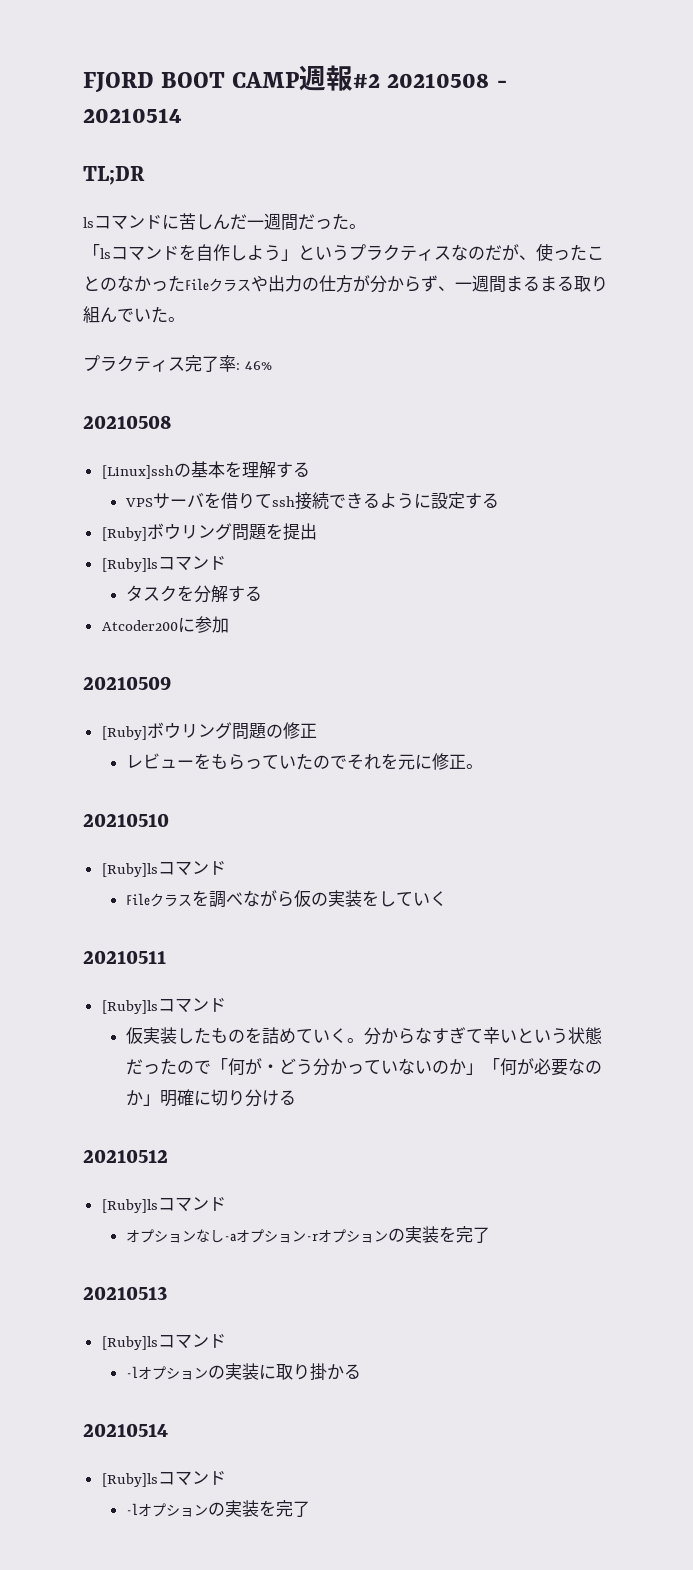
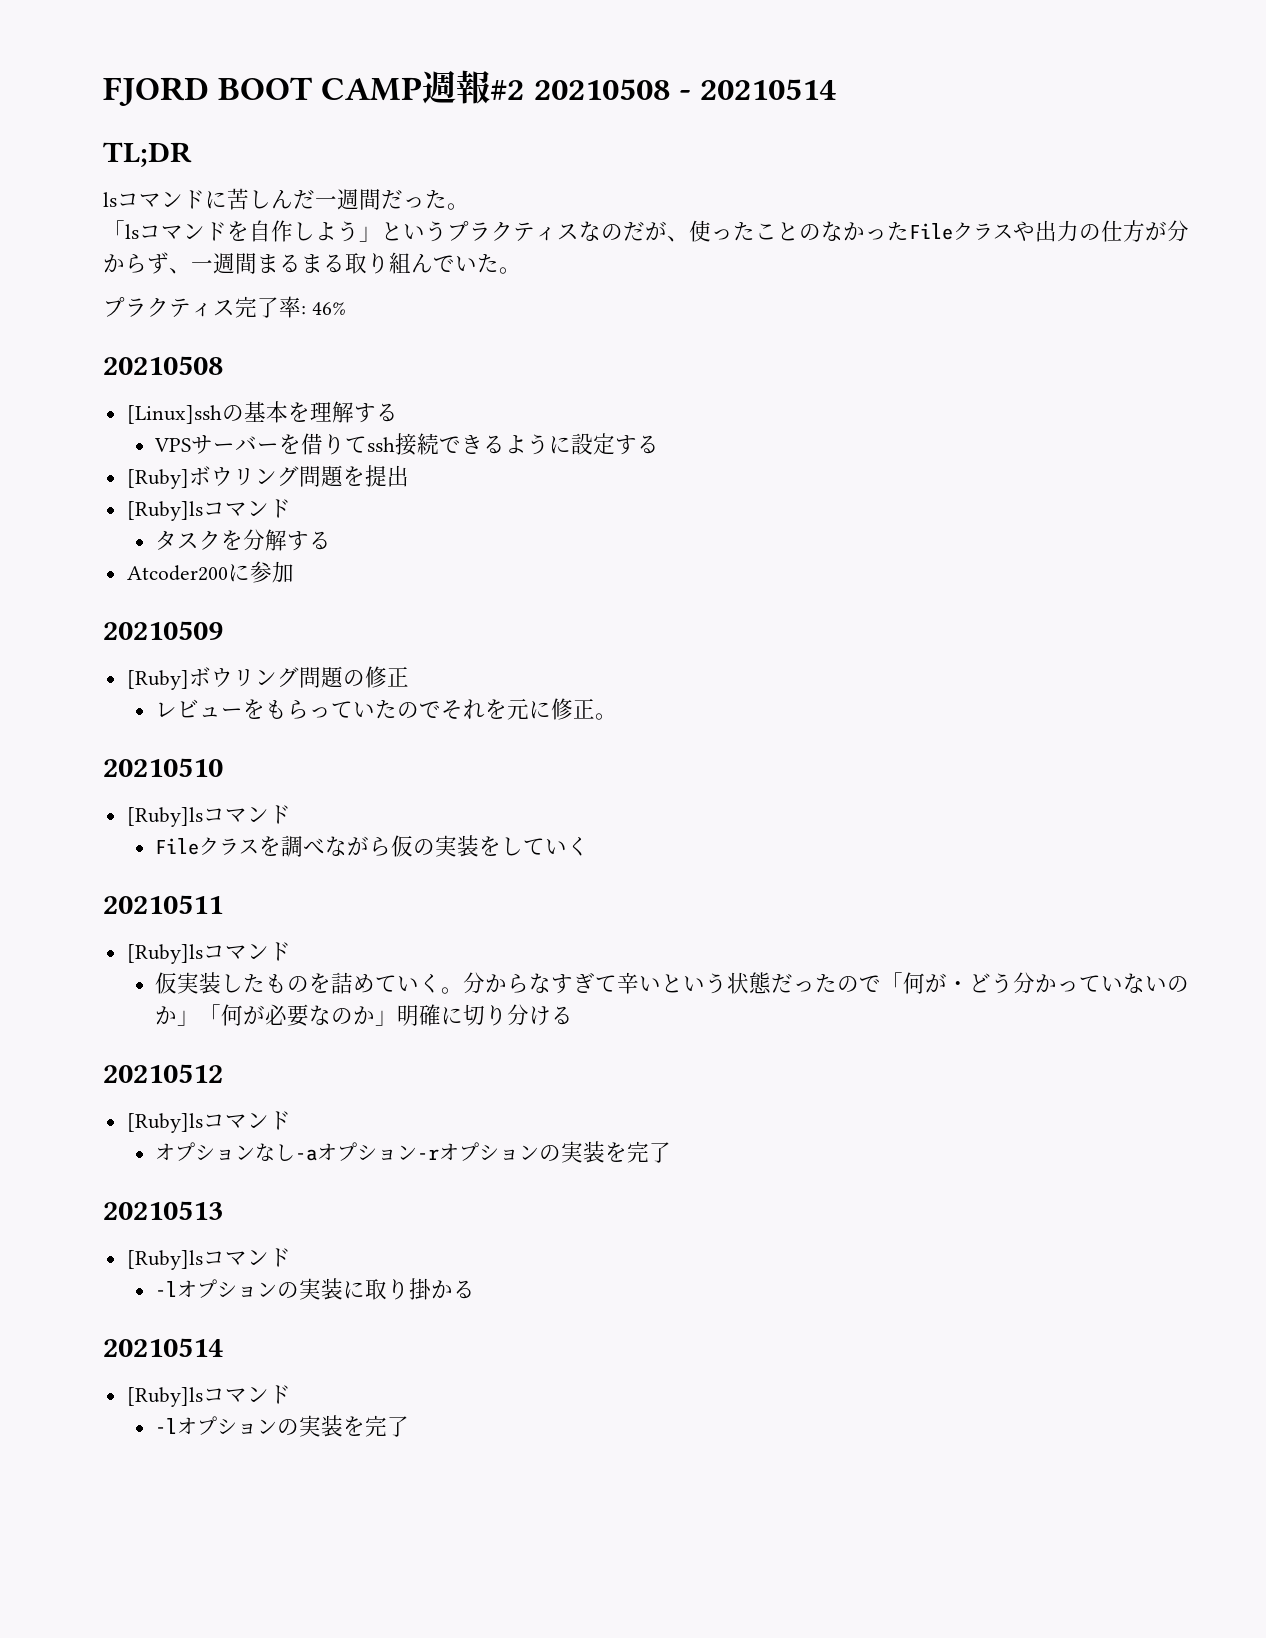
(205, 500) none -> [257,442,280,452] ー

